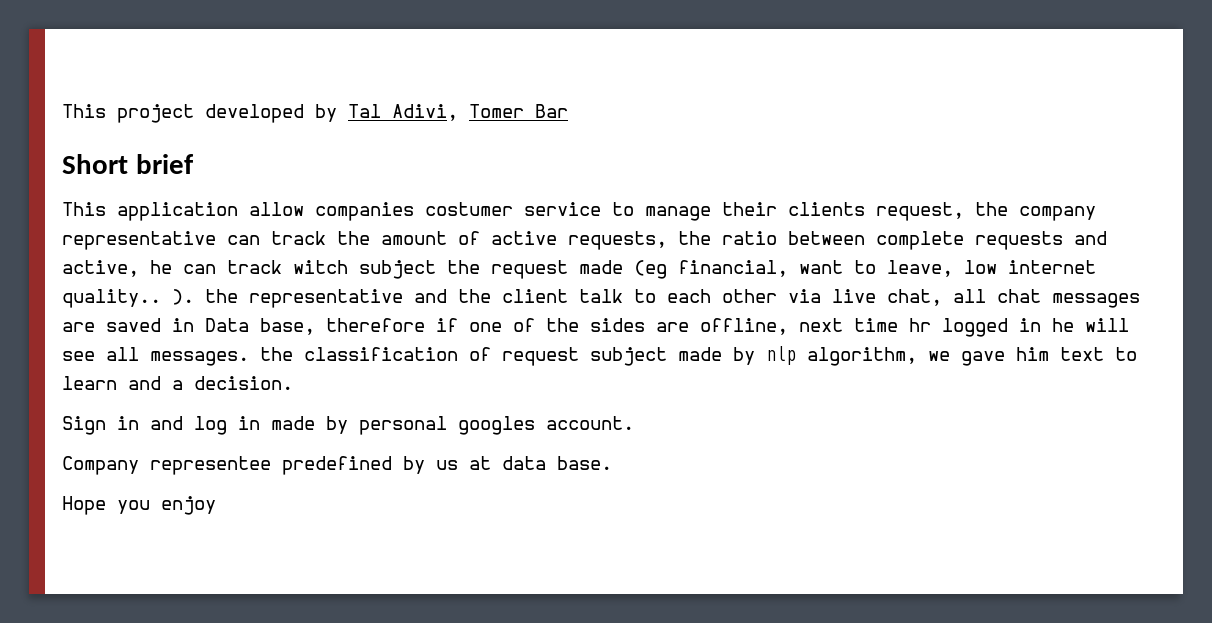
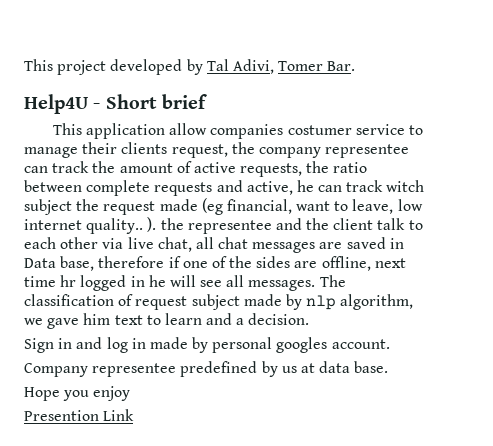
[535,104,568,118] Bar // -> [327,61,356,71] [24,94,101,114] Bar. // Help4U -
[62,231,216,250] representative -> [325,144,410,158] representee
[249,289,403,308] representative -> [187,220,272,234] representee
[260,347,293,361] the -> [319,275,346,287] The
(216, 505) none -> [24,409,135,421] // Presention Link

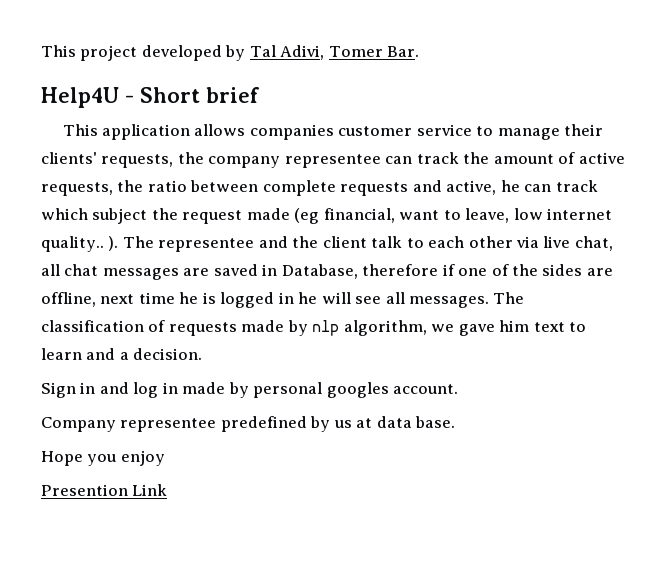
[169,123,352,139] allow companies costumer -> [194,124,413,140] allows companies customer
[121,142,228,158] clients request, -> [41,152,174,168] clients' requests,
[386,180,425,192] witch -> [41,208,88,220] which
[160,218,184,230] the -> [122,236,154,248] The
[24,256,95,271] Data base, -> [281,264,358,279] Database,
[60,275,77,287] hr -> [179,292,216,304] he is
[135,294,240,310] request subject -> [168,322,237,336] requests

